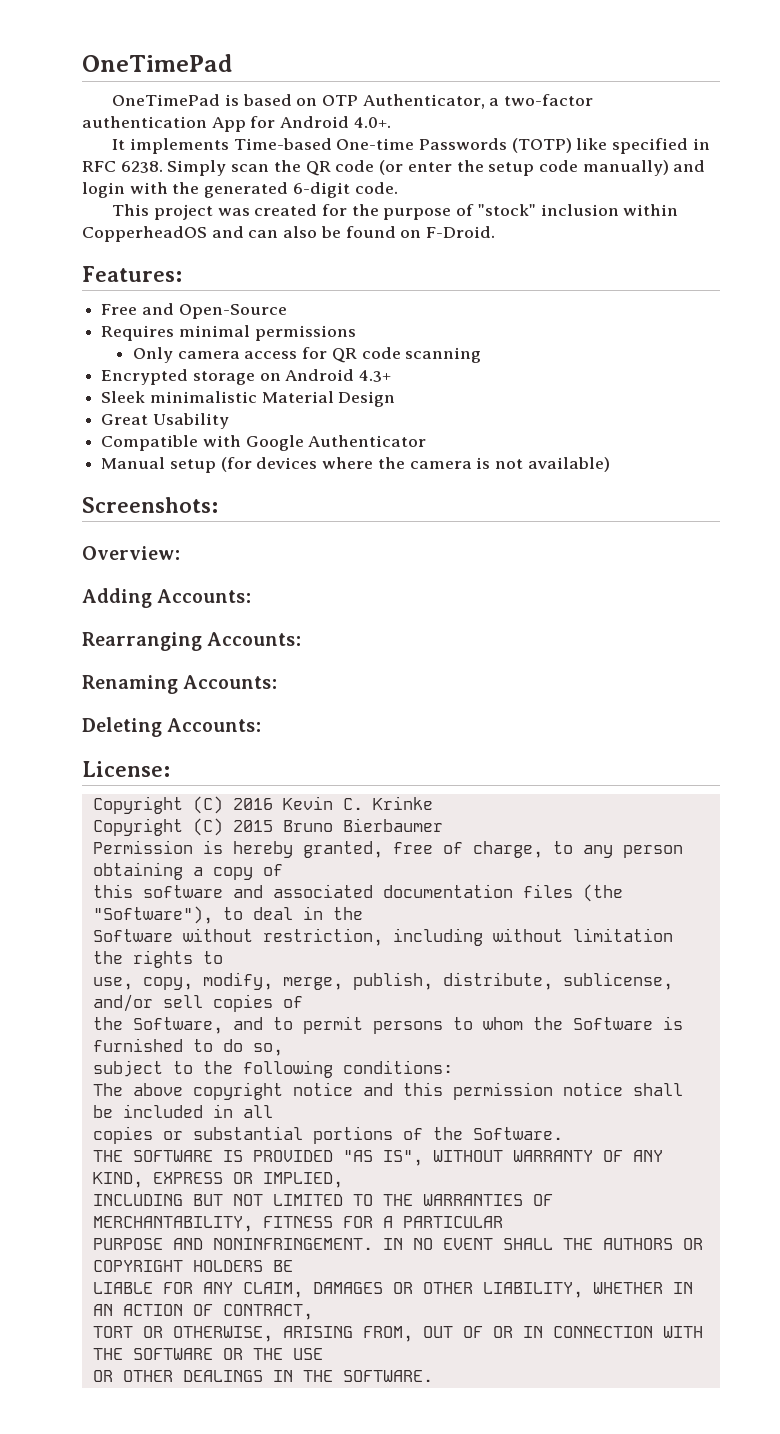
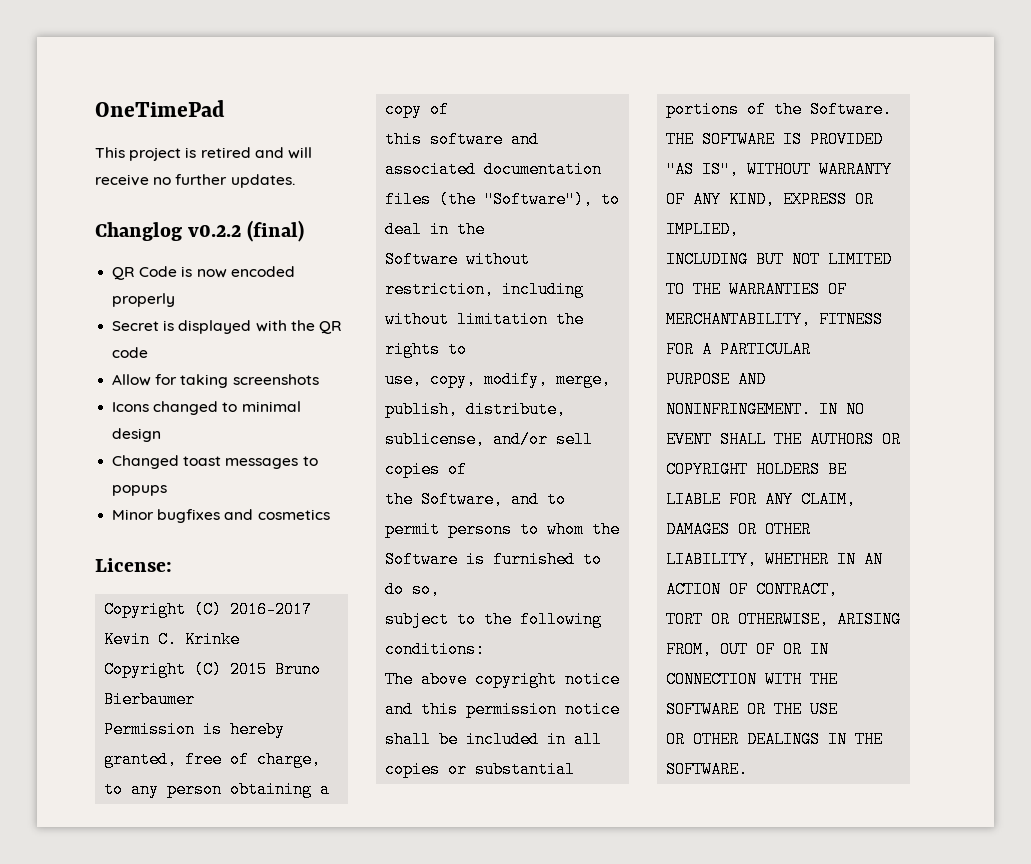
[112,94,594,109] [82,116,391,132] [112,138,710,154] [82,160,706,176] [82,182,398,198] [112,204,679,220] [82,226,496,242] [82,266,182,282] [101,303,287,319] [101,325,356,341] [133,347,482,363] [101,369,392,385] [101,391,396,407] [101,413,229,429] [101,435,427,451] [101,457,610,473] [82,497,218,513] [82,546,180,560] [82,588,252,608] [82,632,302,651] [82,675,278,694] [82,717,262,737] OneTimePad is based on OTP Authenticator, a two-factor authentication App for Android 4.0+. // It implements Time-based One-time Passwords (TOTP) like specified in RFC 6238. Simply scan the QR code (or enter the setup code manually) and login with the generated 6-digit code. // This project was created for the purpose of "stock" inclusion within CopperheadOS and can also be found on F-Droid. // Features: // Free and Open-Source // Requires minimal permissions // Only camera access for QR code scanning // Encrypted storage on Android 4.3+ // Sleek minimalistic Material Design // Great Usability // Compatible with Google Authenticator // Manual setup (for devices where the camera is not available) // Screenshots: // Overview: // Adding Accounts: // Rearranging Accounts: // Renaming Accounts: // Deleting Accounts: -> [95,147,312,161] [95,174,295,188] [95,220,305,242] [112,266,295,280] [112,293,176,307] [112,320,342,334] [112,347,149,358] [112,374,319,388] [112,401,301,415] [112,428,162,442] [112,455,318,469] [112,485,168,496] [112,509,330,523] This project is retired and will receive no further updates. // Changlog v0.2.2 (final) // QR Code is now encoded properly // Secret is displayed with the QR code // Allow for taking screenshots // Icons changed to minimal design // Changed toast messages to popups // Minor bugfixes and cosmetics
[232,798,273,810] 2016 -> [230,601,313,618] 2016-2017

